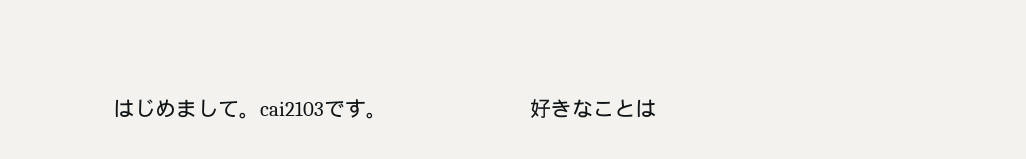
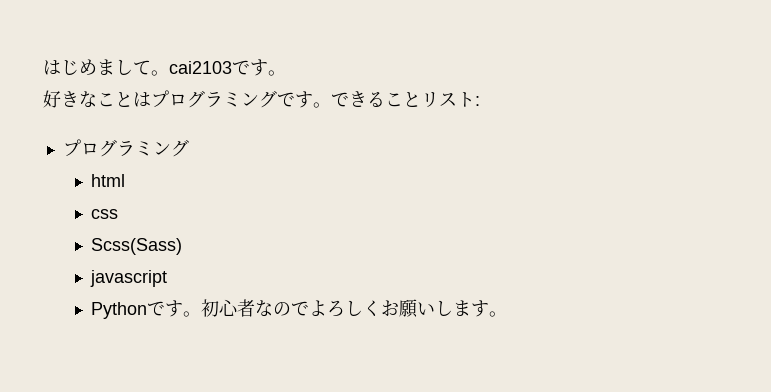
(656, 108) none -> [151,90,480,108] [62,139,189,157] [91,174,126,187] [91,209,119,219] [91,238,183,255] [90,270,168,287] [91,299,508,319] プログラミングです。できることリスト: // プログラミング // html // css // Scss(Sass) // javascript // Pythonです。初心者なのでよろしくお願いします。

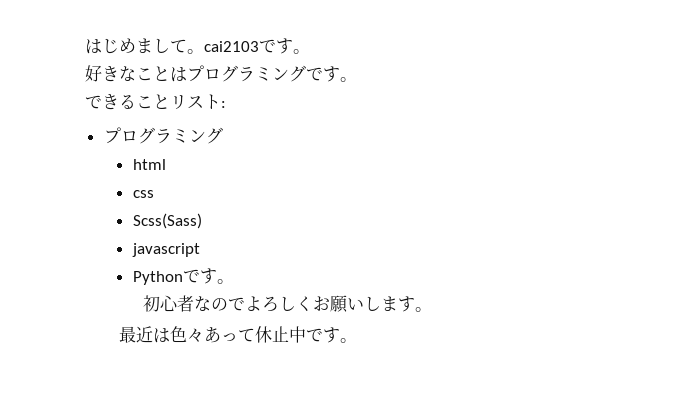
(331, 105) none -> (357, 79) //
(202, 314) none -> (234, 281) //
(508, 314) none -> [118,326,357,343] // 最近は色々あって休止中です。

